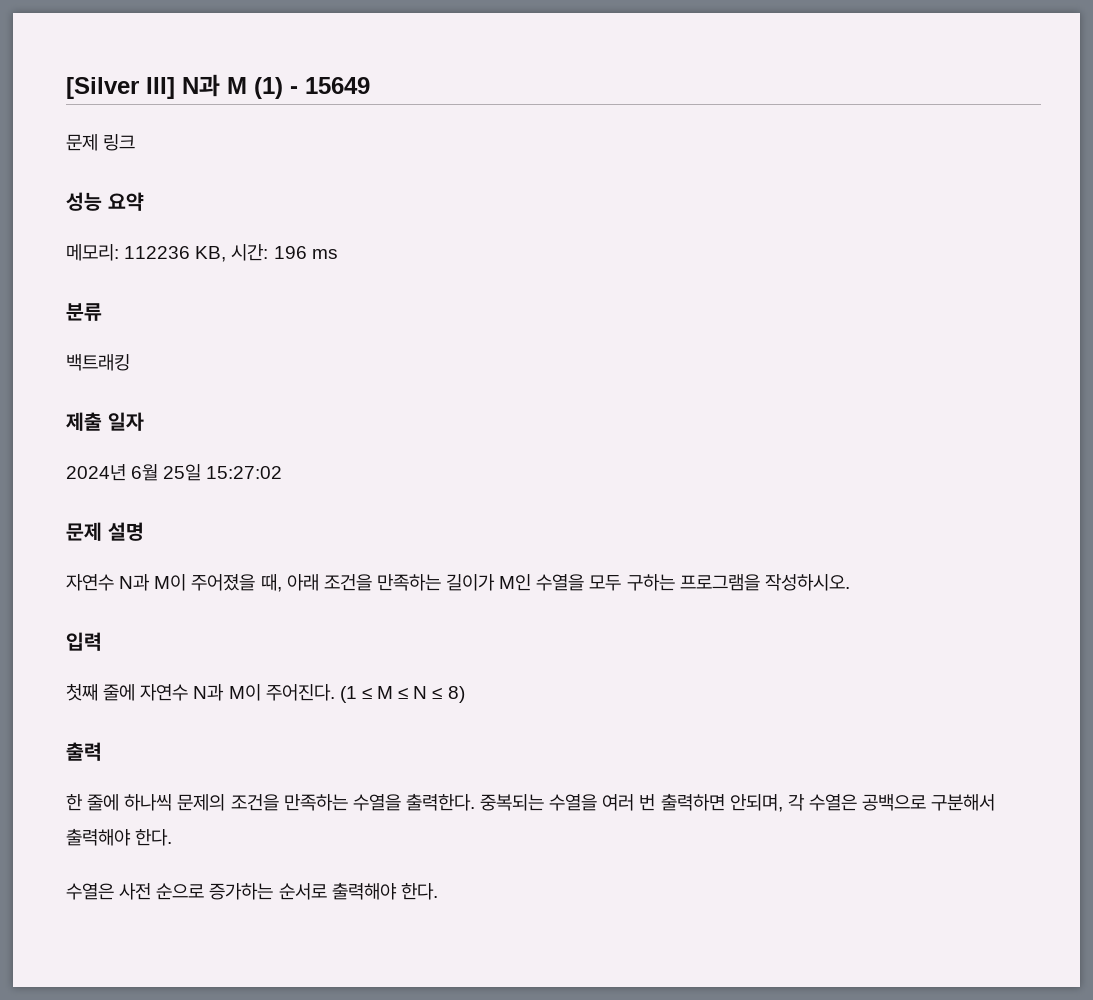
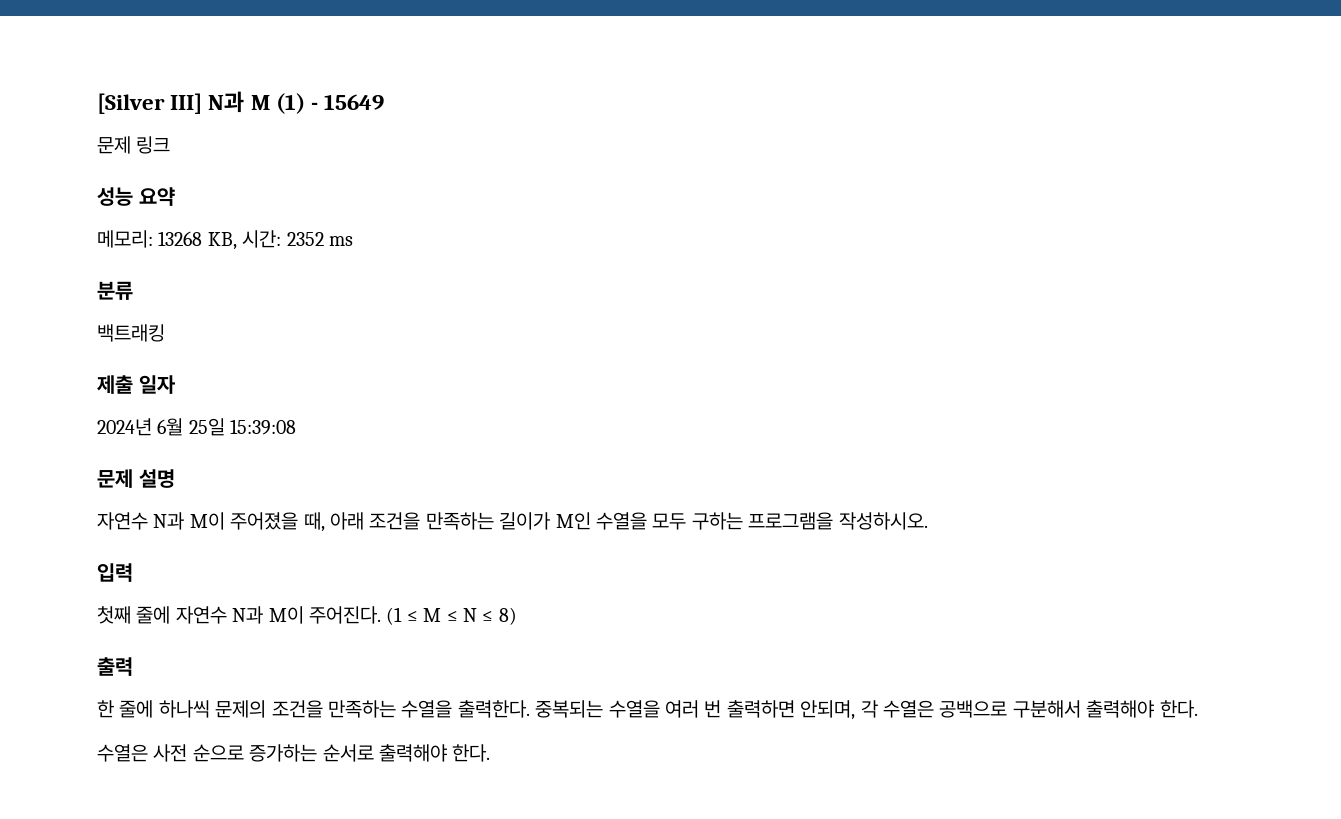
[124,246,191,259] 112236 -> [158,231,203,246] 13268
[273,246,307,259] 196 -> [286,232,324,246] 2352
[206,466,283,479] 15:27:02 -> [230,419,297,435] 15:39:08

